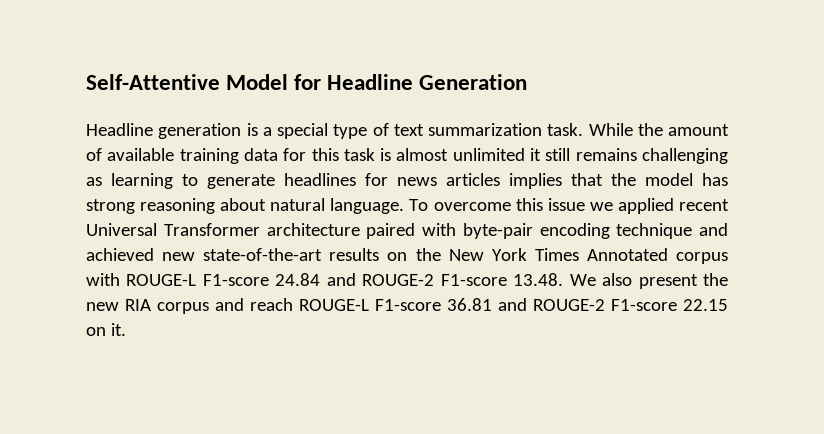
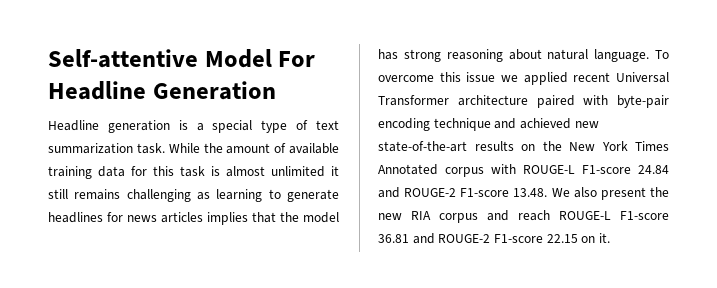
[86,74,322,90] Self-Attentive Model for -> [48,49,316,68] Self-attentive Model For

